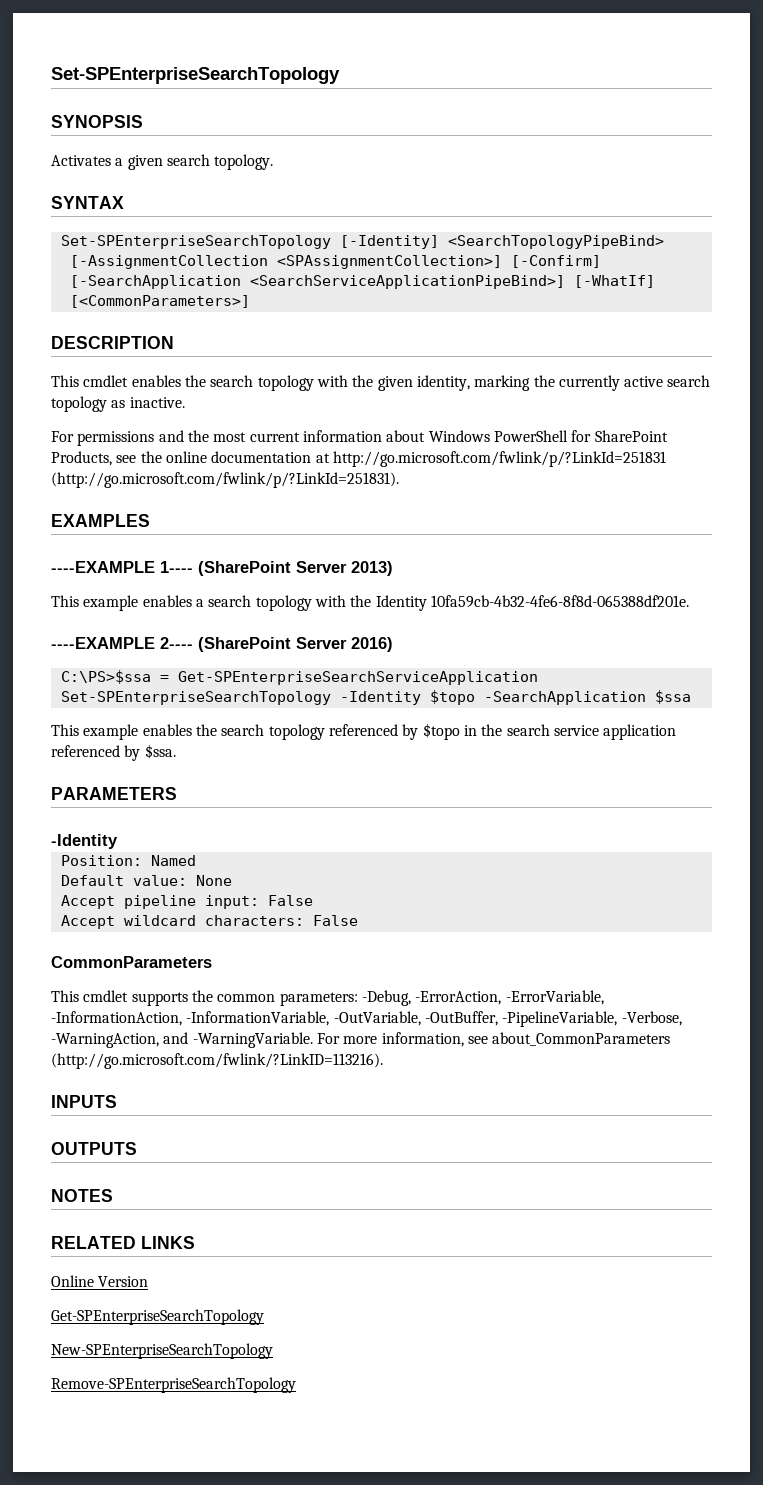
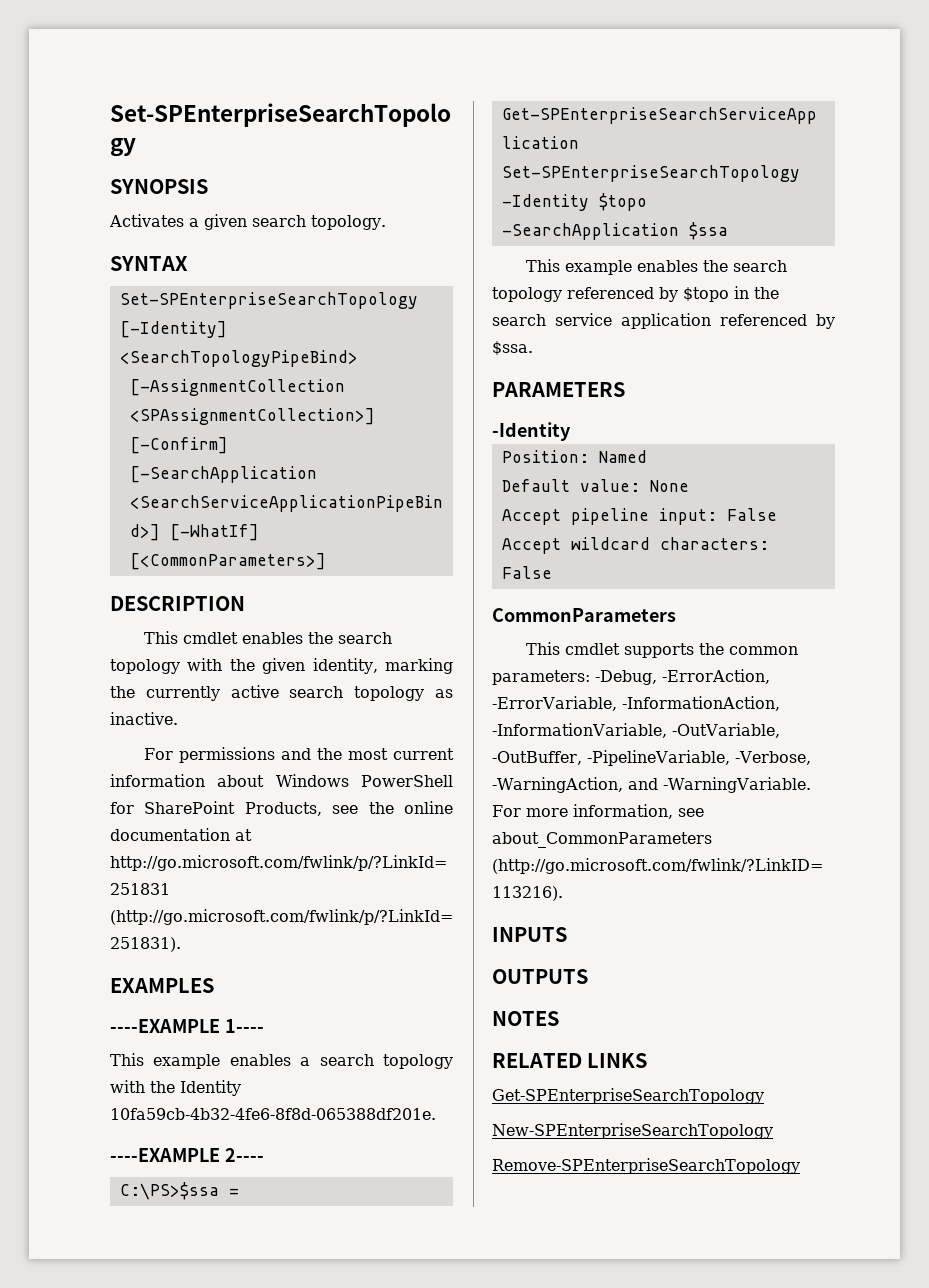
[198,561,393,576] (SharePoint Server 2013) -> (264, 1026) none
[198,637,393,652] (SharePoint Server 2016) -> (264, 1155) none
[51,1275,149,1287] // Online Version -> (648, 1060) none

